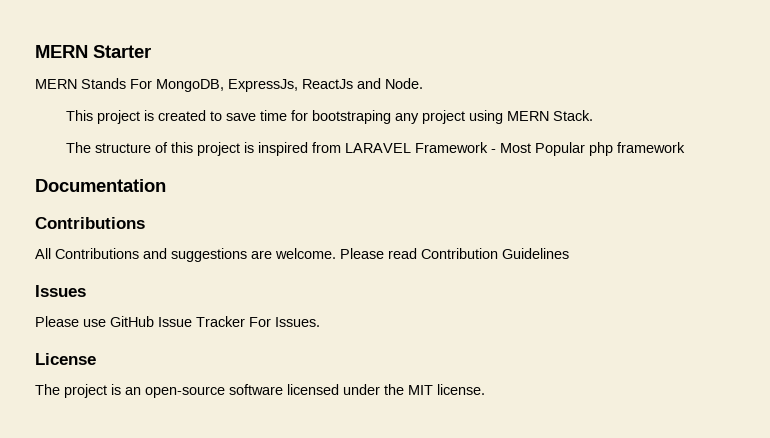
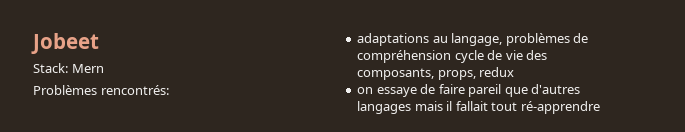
[35,45,151,58] [35,78,423,92] [66,110,594,124] [66,142,686,156] [35,179,166,192] [35,217,145,229] [35,248,569,262] [35,285,86,297] [35,316,320,327] [35,353,96,365] [35,384,485,398] MERN Starter // MERN Stands For MongoDB, ExpressJs, ReactJs and Node. // This project is created to save time for bootstraping any project using MERN Stack. // The structure of this project is inspired from LARAVEL Framework - Most Popular php framework // Documentation // Contributions // All Contributions and suggestions are welcome. Please read Contribution Guidelines // Issues // Please use GitHub Issue Tracker For Issues. // License // The project is an open-source software licensed under the MIT license. -> [31,33,99,54] [33,63,104,73] [33,85,169,95] [357,33,589,46] [357,50,548,63] [357,67,515,80] [357,84,581,97] [357,101,600,114] Jobeet // Stack: Mern // Problèmes rencontrés: // adaptations au langage, problèmes de compréhension cycle de vie des composants, props, redux // on essaye de faire pareil que d'autres langages mais il fallait tout ré-apprendre

